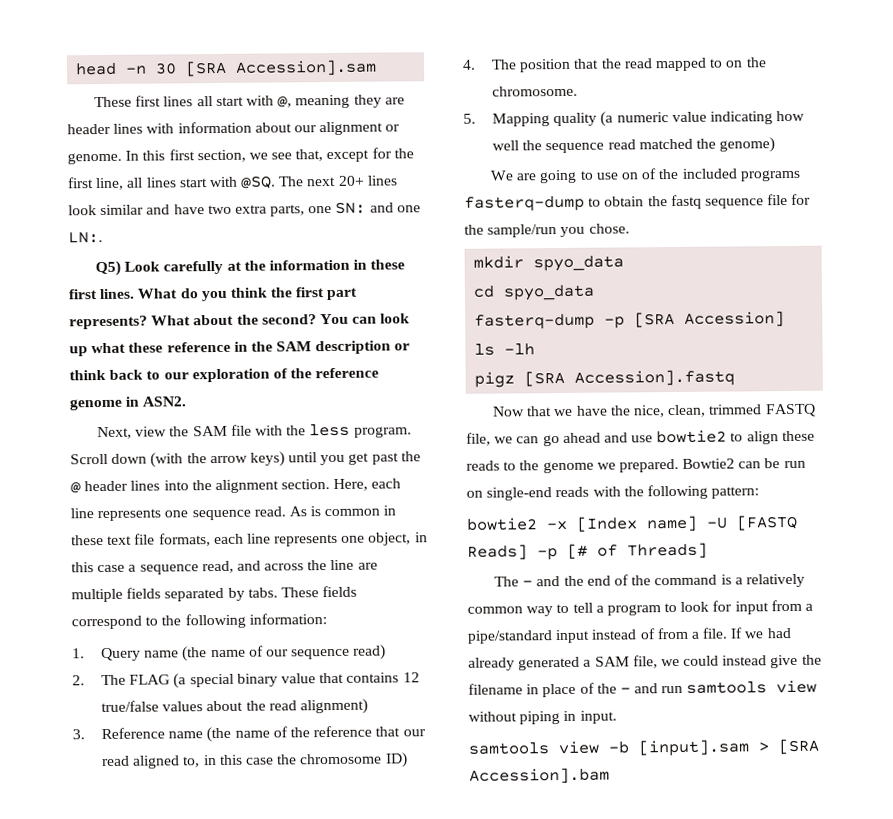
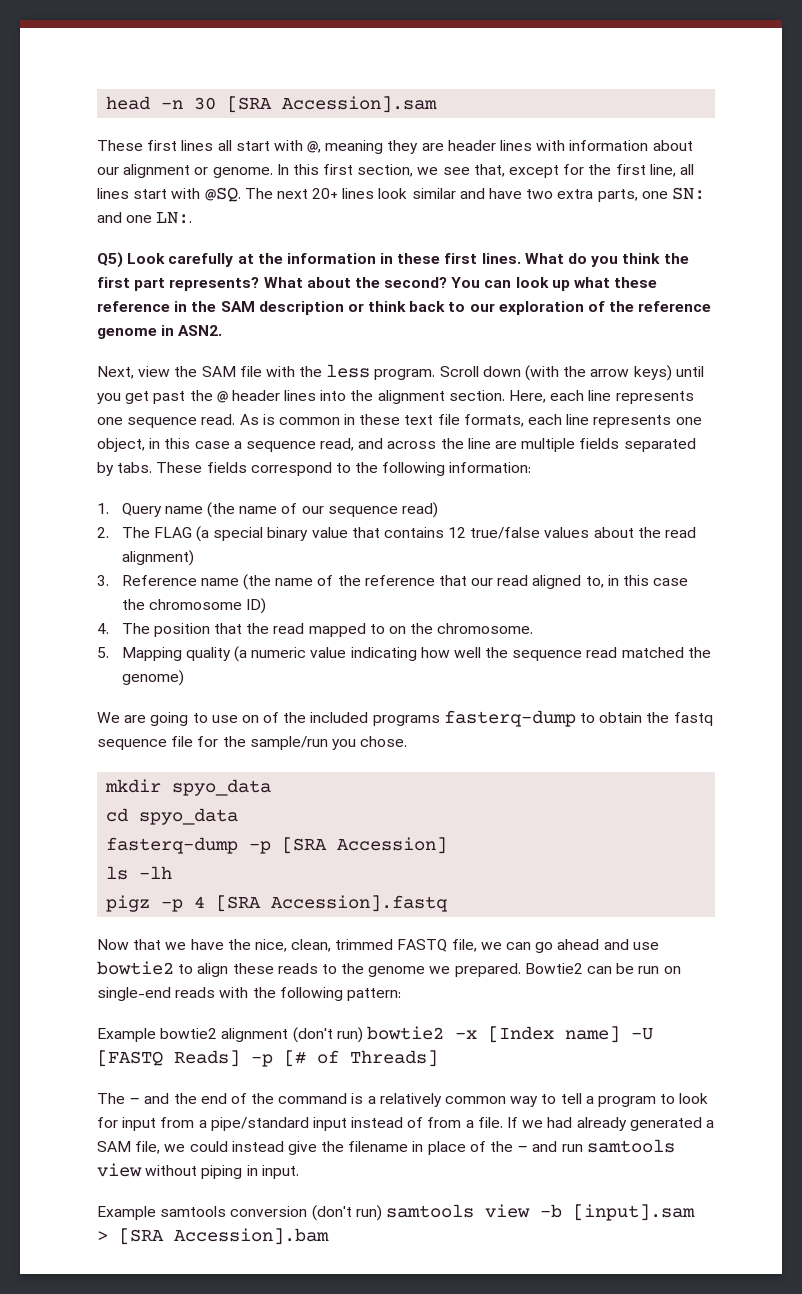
(516, 379) none -> [161,896,206,912] -p 4
(760, 492) none -> [97,1027,363,1043] Example bowtie2 alignment (don't run)
(617, 717) none -> [97,1205,382,1221] Example samtools conversion (don't run)

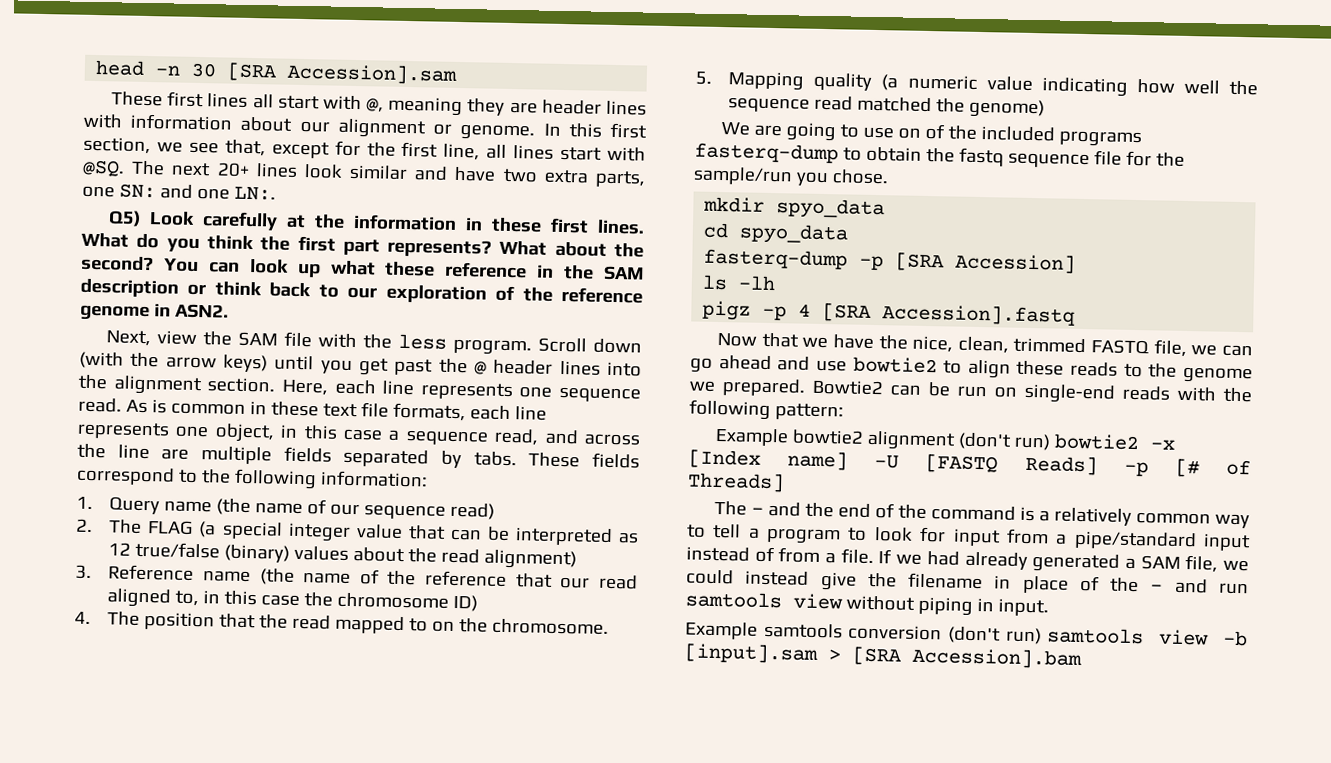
[267,527,309,541] binary -> [287,522,351,542] integer
[383,527,444,538] contains -> [449,526,639,547] can be interpreted as
(541, 533) none -> [224,544,291,563] (binary)

